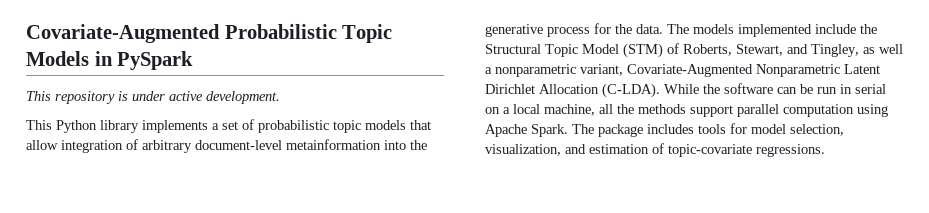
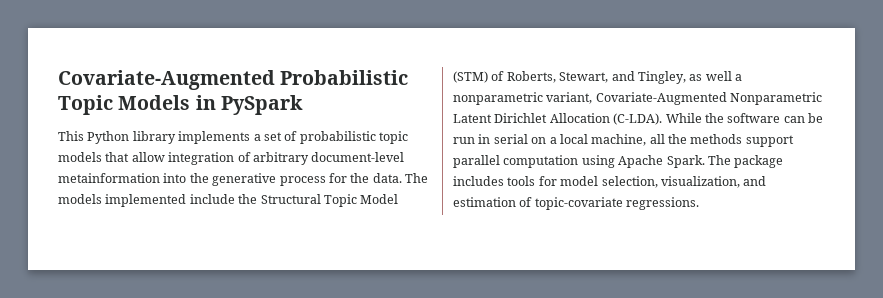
[26,91,280,104] // This repository is under active development. -> (303, 105) none

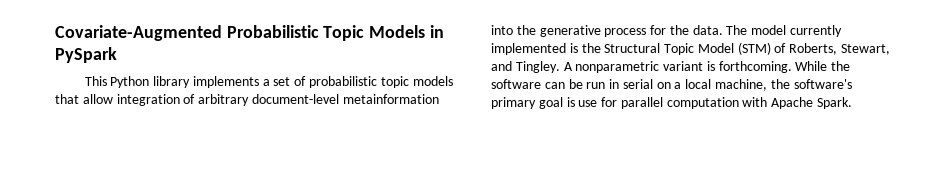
[58,194,235,207] models implemented include -> [751,25,843,37] [491,43,578,55] model currently implemented is
[637,71,742,84] [453,92,823,105] [453,113,663,125] Tingley, as well a nonparametric variant, Covariate-Augmented Nonparametric Latent Dirichlet Allocation (C-LDA). -> [515,61,792,73] Tingley. A nonparametric variant is forthcoming.
[649,134,794,147] all the methods support -> [770,79,852,89] [491,97,618,109] the software's primary goal is use for
[581,155,615,168] using -> [742,97,768,107] with
[707,155,784,168] [453,176,767,188] [453,197,700,210] The package includes tools for model selection, visualization, and estimation of topic-covariate regressions. -> (853, 103) none

